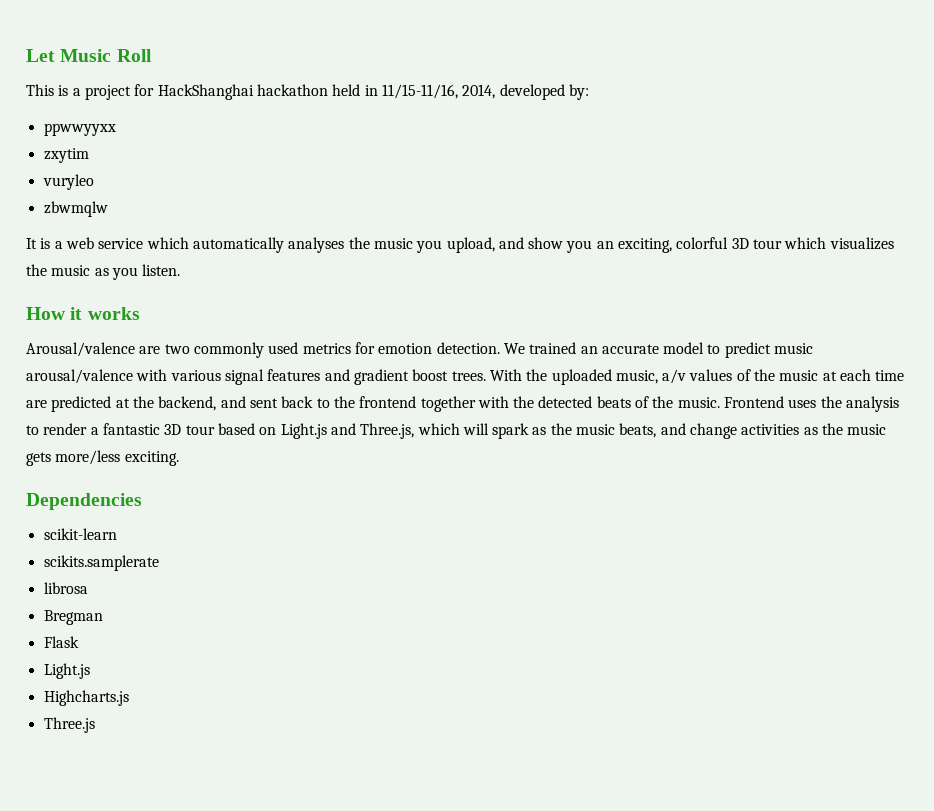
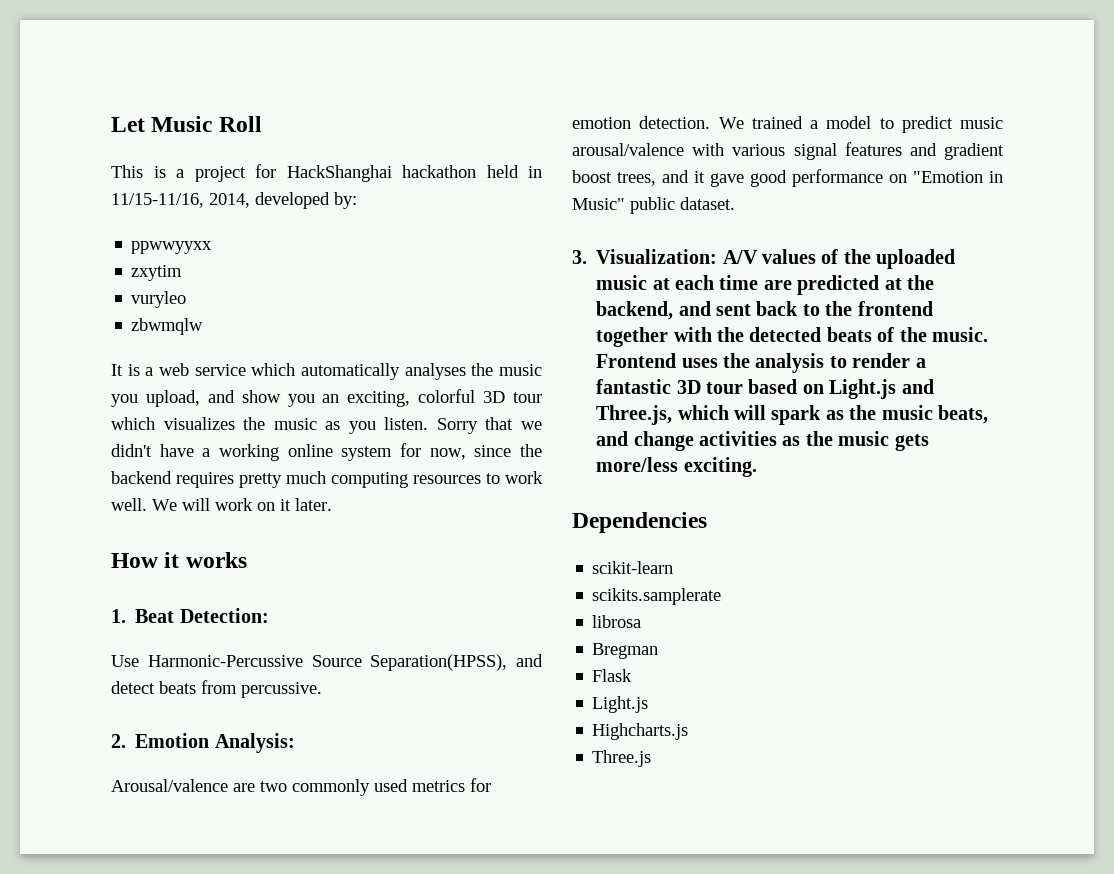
[26,307,140,320] // How it works -> [436,417,542,434] [111,443,542,461] [111,471,543,488] [111,498,332,511] [111,552,247,568] [111,608,269,623] [111,654,543,671] [111,680,322,698] [111,733,295,753] Sorry that we didn't have a working online system for now, since the backend requires pretty much computing resources to work well. We will work on it later. // How it works // 1. Beat Detection: // Use Harmonic-Percussive Source Separation(HPSS), and detect beats from percussive. // 2. Emotion Analysis:
[580,344,659,354] an accurate -> [810,120,818,129] a
[451,369,687,385] trees. With the uploaded music, a/v -> [617,169,1003,187] [572,197,735,214] [572,249,758,264] trees, and it gave good performance on "Emotion in Music" public dataset. // 3. Visualization: A/V
(776, 375) none -> [876,249,956,269] uploaded

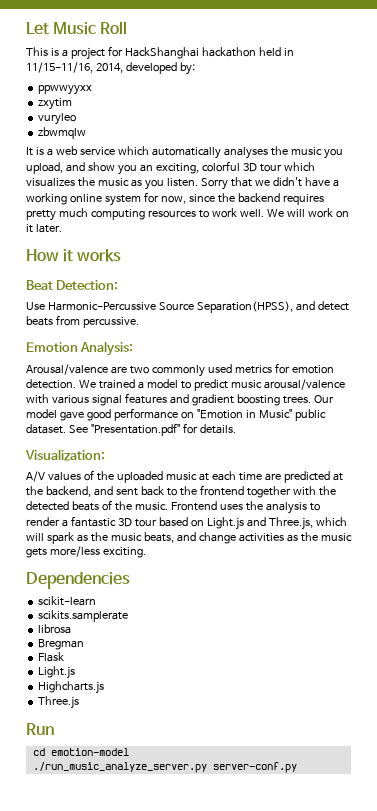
[111,609,126,623] 1. -> (122, 255) none
[111,734,126,748] 2. -> (139, 322) none
[572,170,705,186] boost trees, and it -> [236,394,334,406] [26,409,57,419] boosting trees. Our model
[572,250,587,264] // 3. -> [68,423,236,436] See "Presentation.pdf" for details. //
(718, 256) none -> (105, 455) //
(652, 758) none -> [26,723,54,735] [32,748,129,756] [32,762,297,773] // Run // cd emotion-model // ./run_music_analyze_server.py server-conf.py

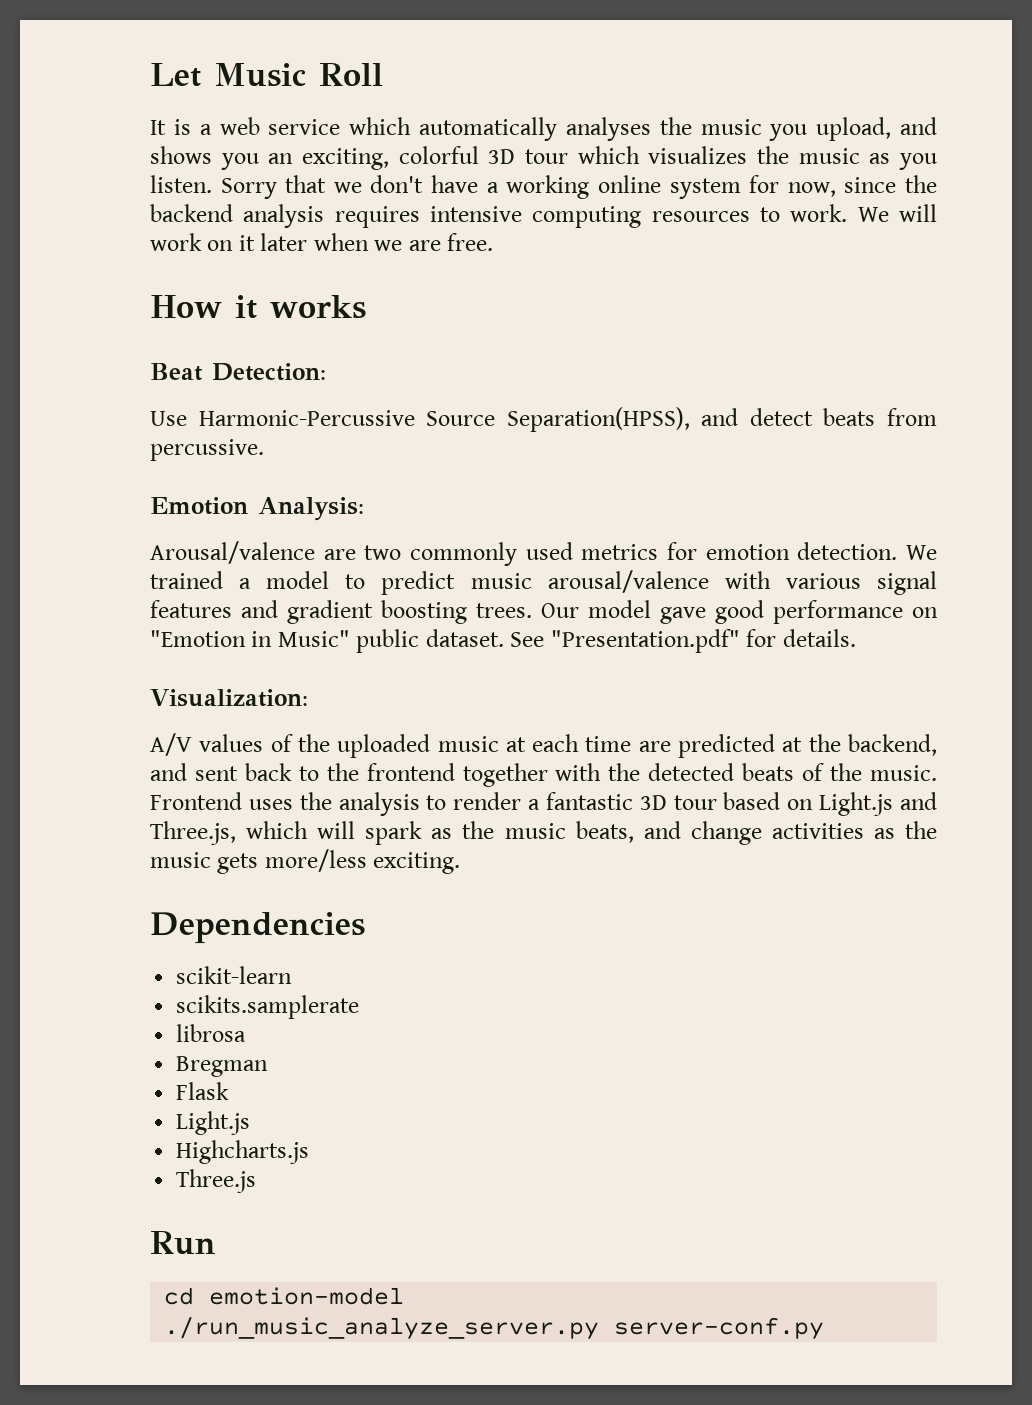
[26,46,294,60] [26,62,195,75] [38,85,93,95] [38,98,73,110] [38,113,77,125] [38,127,87,139] // This is a project for HackShanghai hackathon held in 11/15-11/16, 2014, developed by: // ppwwyyxx // zxytim // vuryleo // zbwmqlw -> (383, 74) none
[87,162,115,172] show -> [150,146,212,164] shows
[272,177,302,187] didn't -> [370,175,424,193] don't
[282,194,324,205] [26,208,88,221] requires pretty much -> [243,204,522,228] analysis requires intensive
[211,208,264,218] work well. -> [790,204,848,222] work.
[35,224,62,233] later. -> [260,233,494,251] later when we are free.

